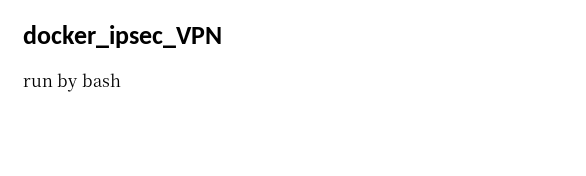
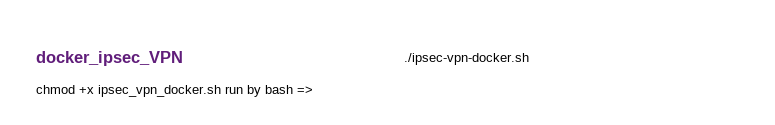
(222, 36) none -> [36,85,221,97] chmod +x ipsec_vpn_docker.sh
(121, 80) none -> [297,86,313,94] [404,53,529,65] => ./ipsec-vpn-docker.sh

